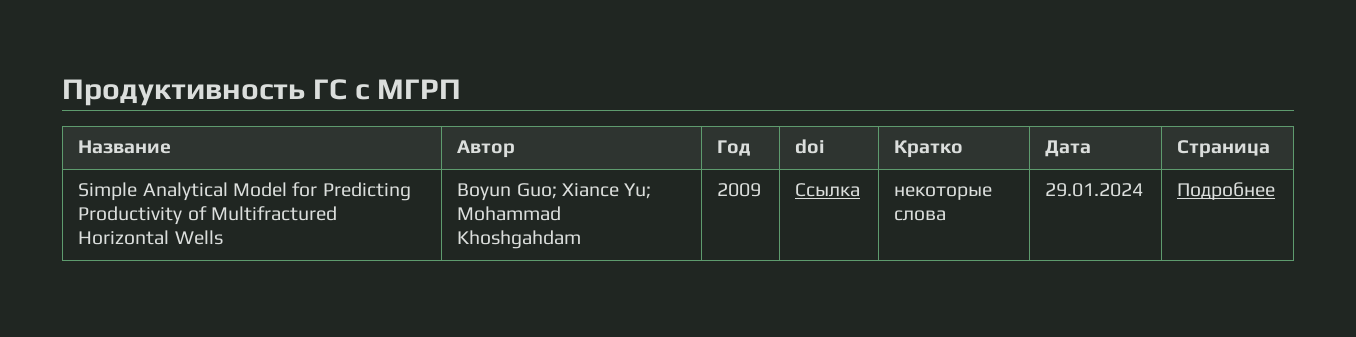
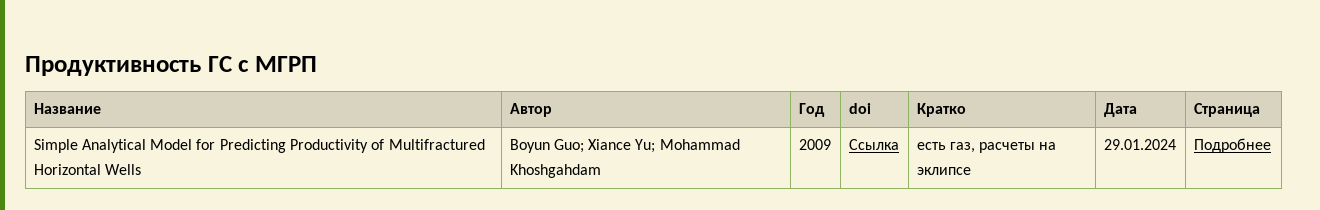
[894,186,993,200] [894,210,947,221] некоторые слова -> [916,142,1057,153] [916,167,971,175] есть газ, расчеты на эклипсе

